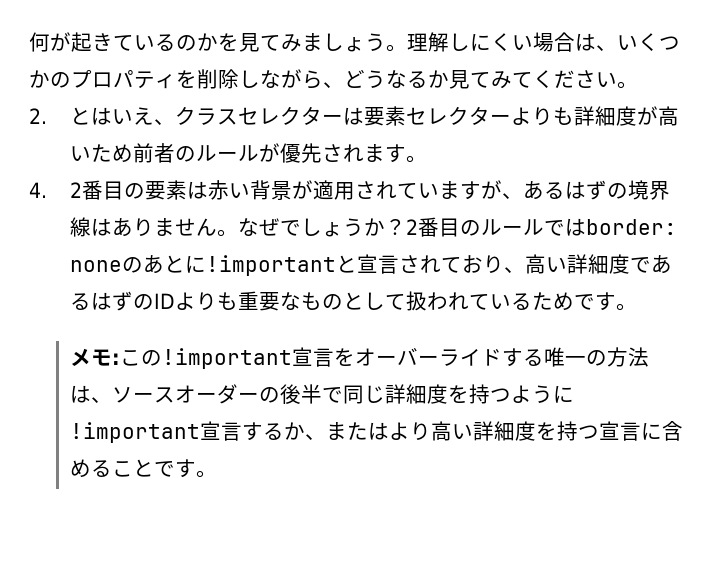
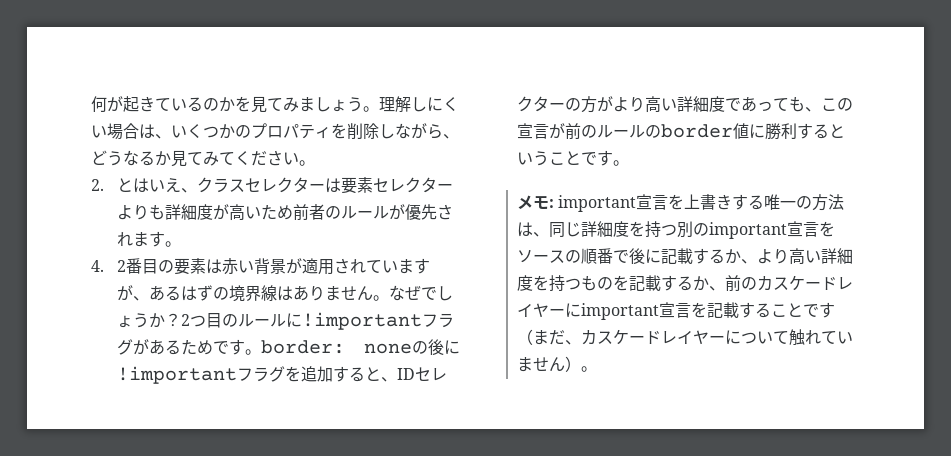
[417,217,439,237] 番 -> [189,315,206,327] つ
[543,218,677,236] [69,254,672,276] [69,291,637,311] [69,347,502,369] ではborder: noneのあとに!importantと宣言されており、高い詳細度であるはずのIDよりも重要なものとして扱われているためです。 // メモ:この!important宣言をオーバーライド -> [285,312,454,330] [116,339,460,355] [116,366,447,384] [516,96,853,113] [516,123,845,140] [516,150,629,166] [516,194,733,212] に!importantフラグがあるためです。border: noneの後に!importantフラグを追加すると、IDセレクターの方がより高い詳細度であっても、この宣言が前のルールのborder値に勝利するということです。 // メモ: important宣言を上書き
[111,384,574,404] [69,421,389,443] ソースオーダーの後半で同じ詳細度を持つように!important宣言するか、または -> [548,221,835,239] [516,248,757,264] 同じ詳細度を持つ別のimportant宣言をソースの順番で後に記載するか、
[598,421,683,441] [69,459,196,478] 宣言に含めることです -> [580,275,853,292] [516,302,835,320] [516,329,853,346] [516,356,581,372] ものを記載するか、前のカスケードレイヤーにimportant宣言を記載することです（まだ、カスケードレイヤーについて触れていません）

